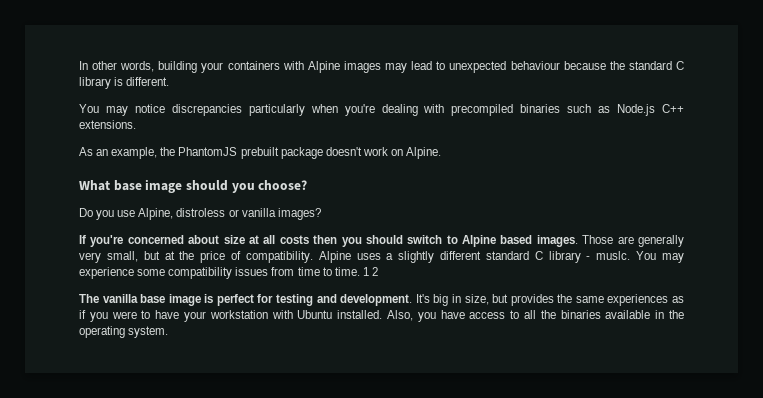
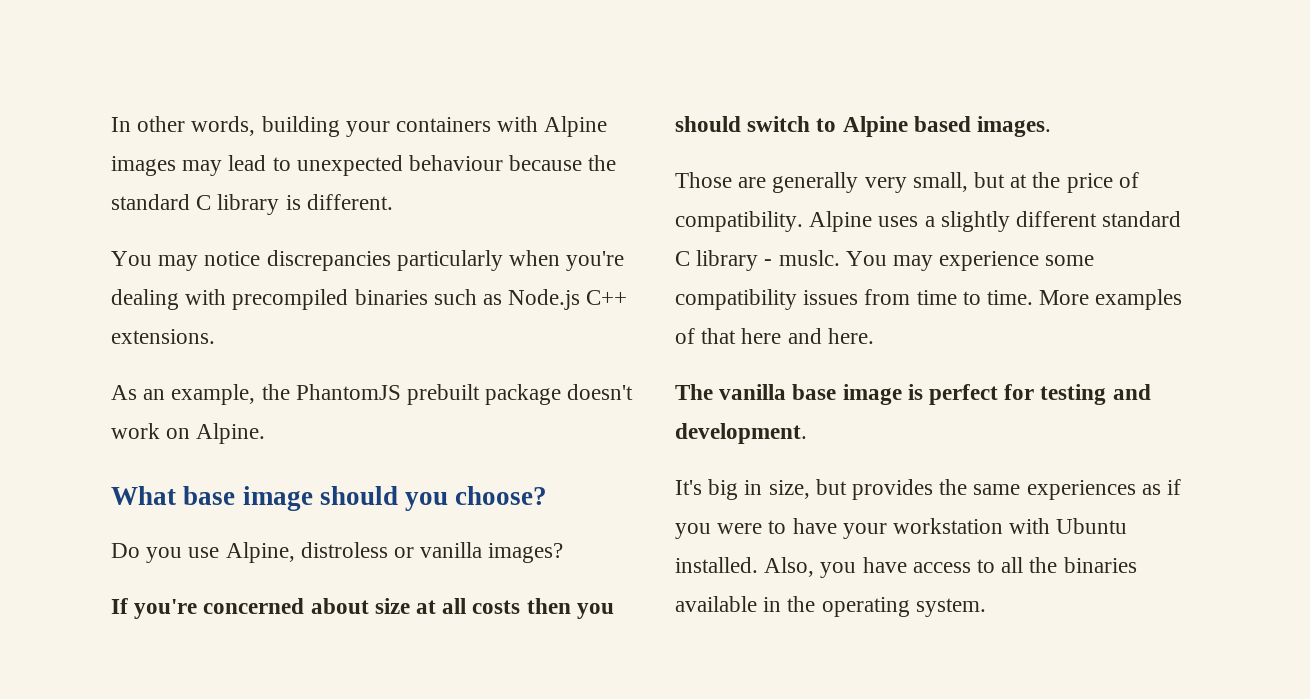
(578, 241) none -> (1052, 126) //
[362,267,378,276] 1 2 -> [1039,289,1183,310] [675,328,874,344] More examples of that here and here.
(413, 300) none -> (807, 433) //

